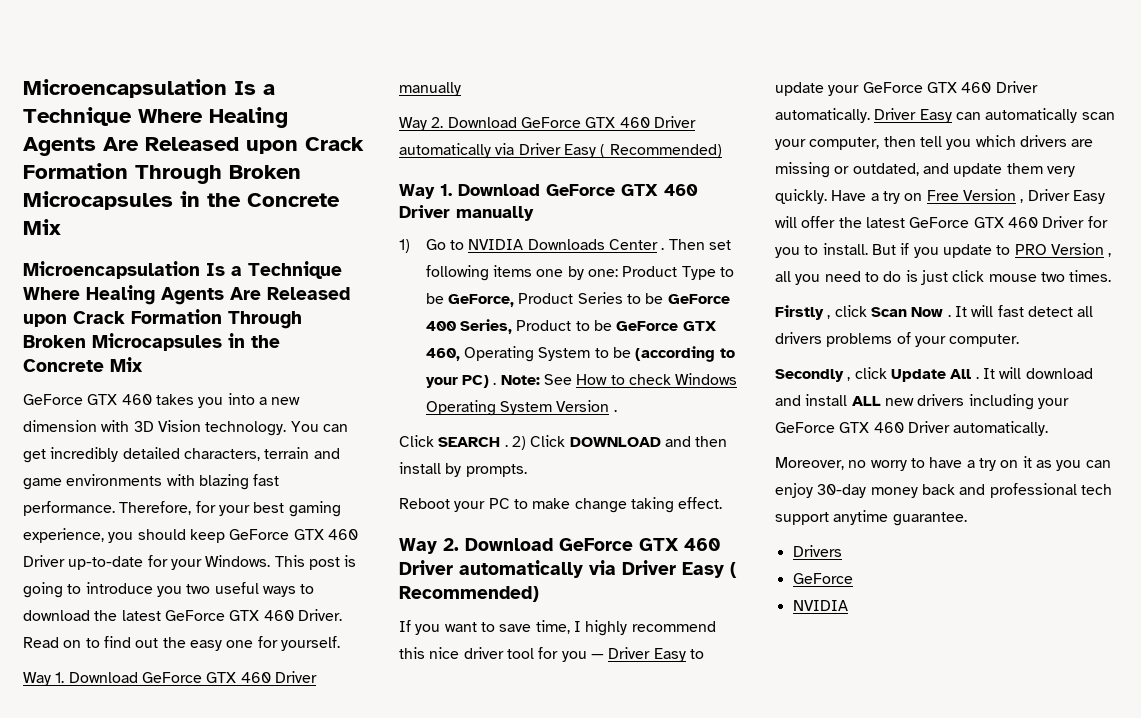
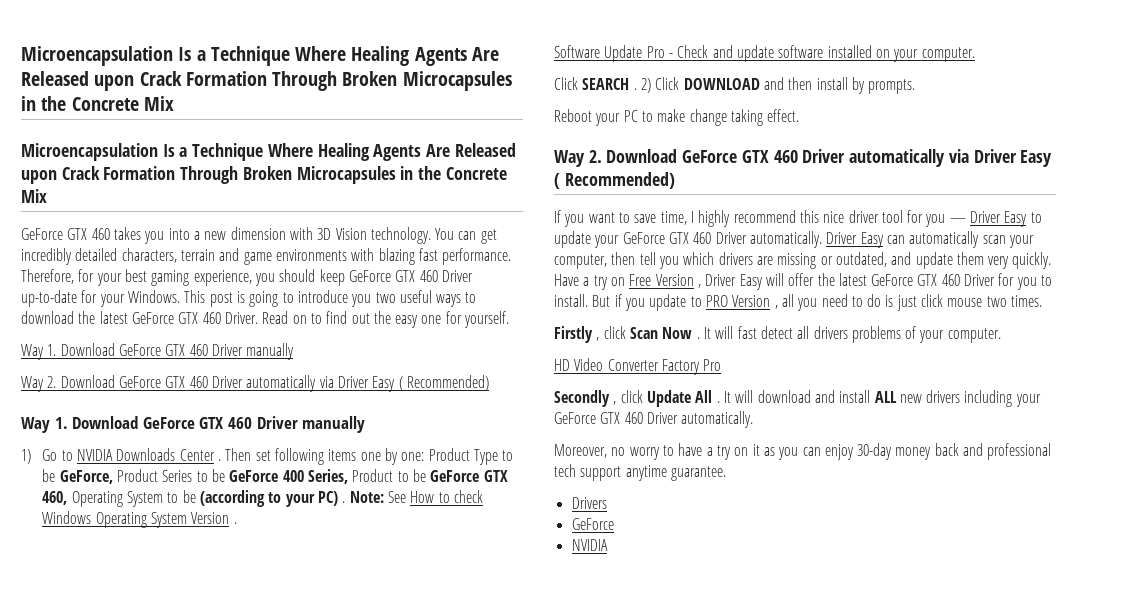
(617, 410) none -> [554,45,975,62] // Software Update Pro - Check and update software installed on your computer.
(1020, 340) none -> [554,358,722,375] // HD Video Converter Factory Pro

